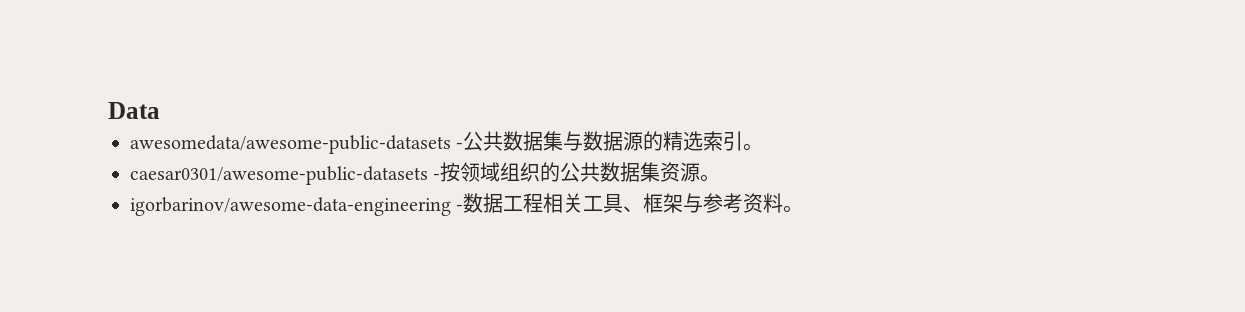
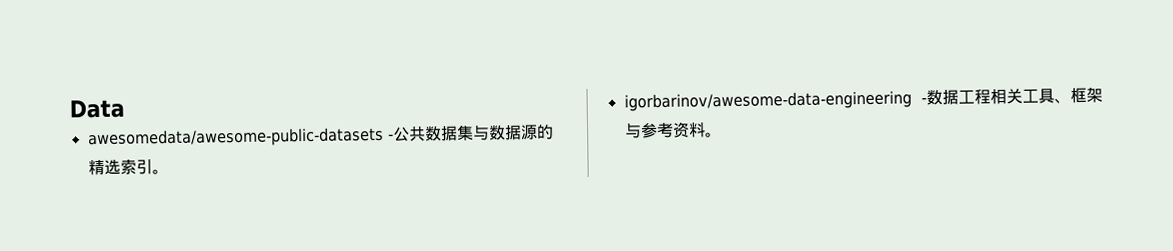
[130,162,721,185] // caesar0301/awesome-public-datasets -按领域组织的公共数据集资源。 -> (169, 171) none

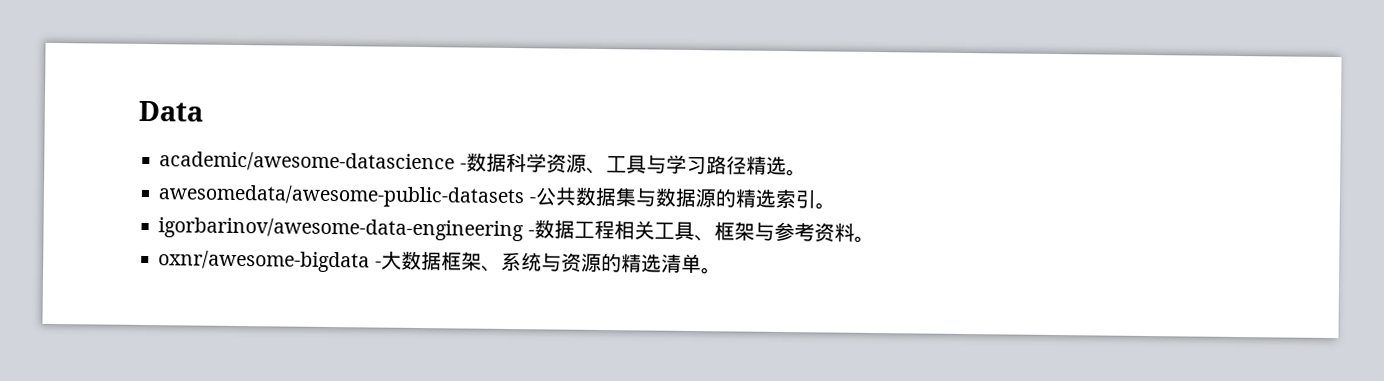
(125, 109) none -> [159,151,807,177] // academic/awesome-datascience -数据科学资源、工具与学习路径精选。
(722, 135) none -> [158,250,722,275] // oxnr/awesome-bigdata -大数据框架、系统与资源的精选清单。

